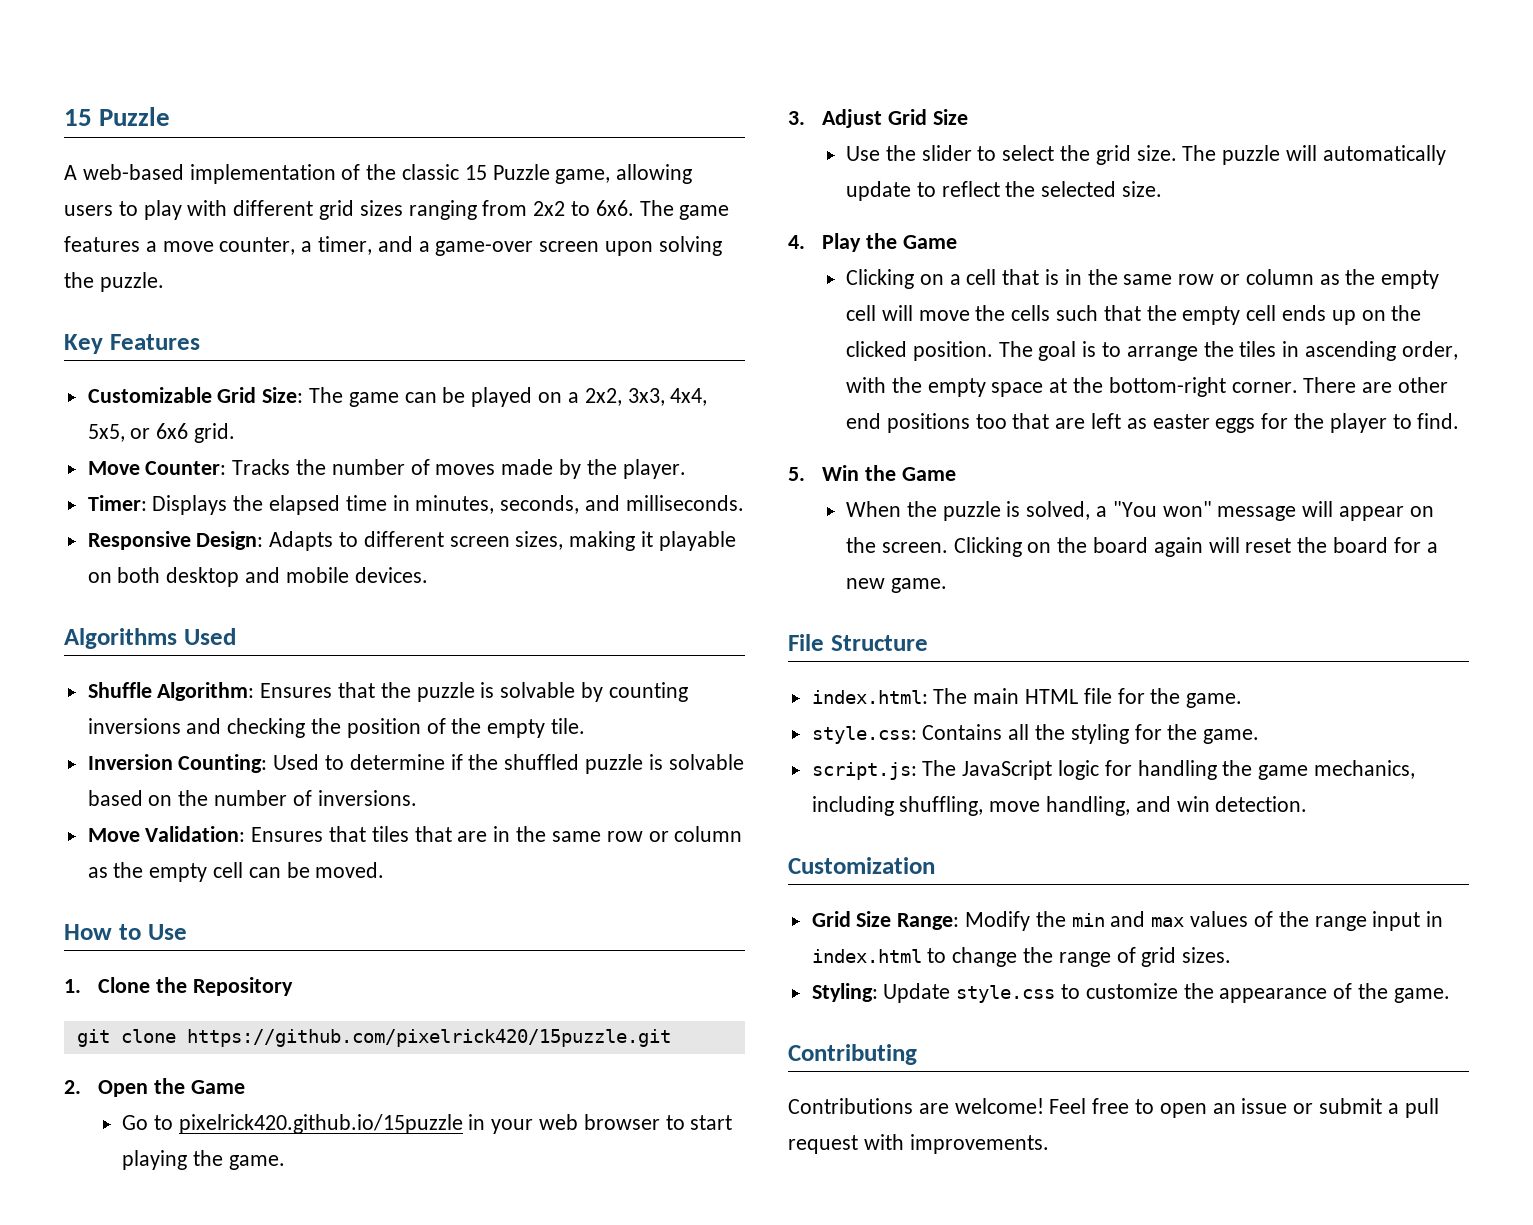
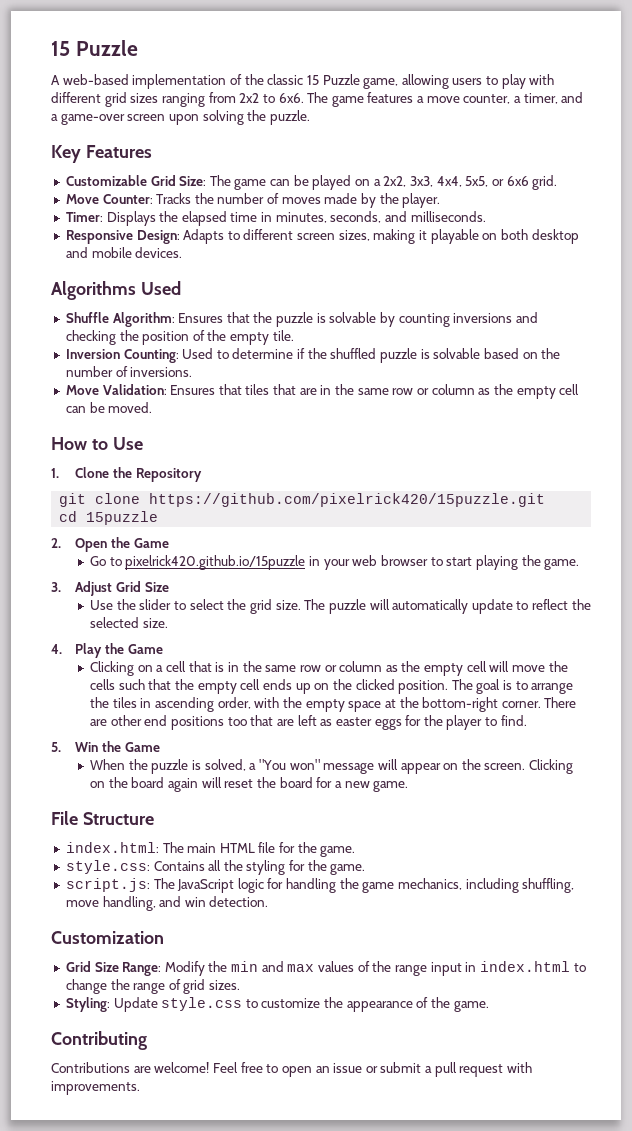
(671, 1038) none -> [59,511,159,525] // cd 15puzzle

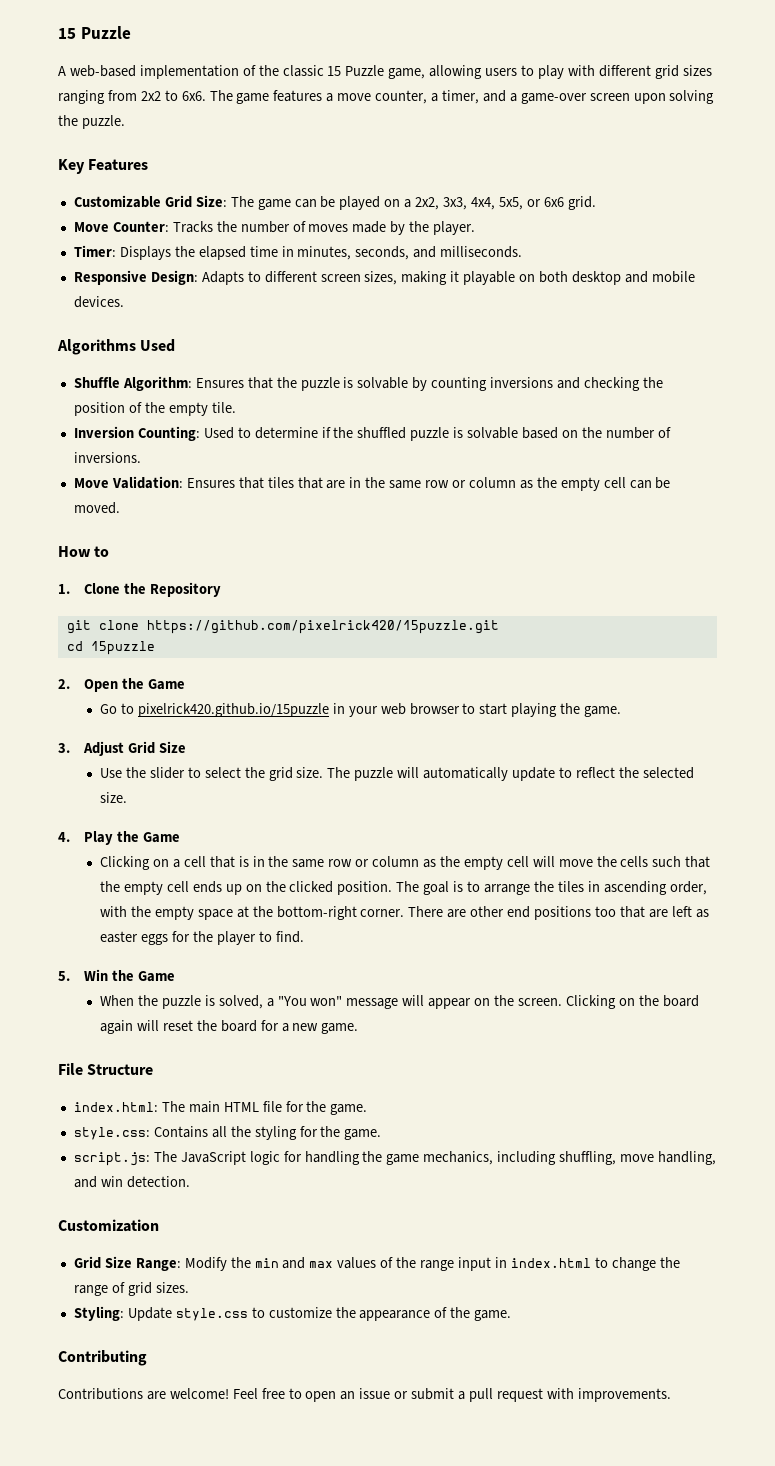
[112,437,143,450] Use -> (110, 551) none

